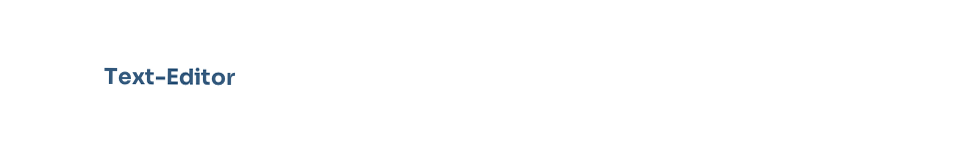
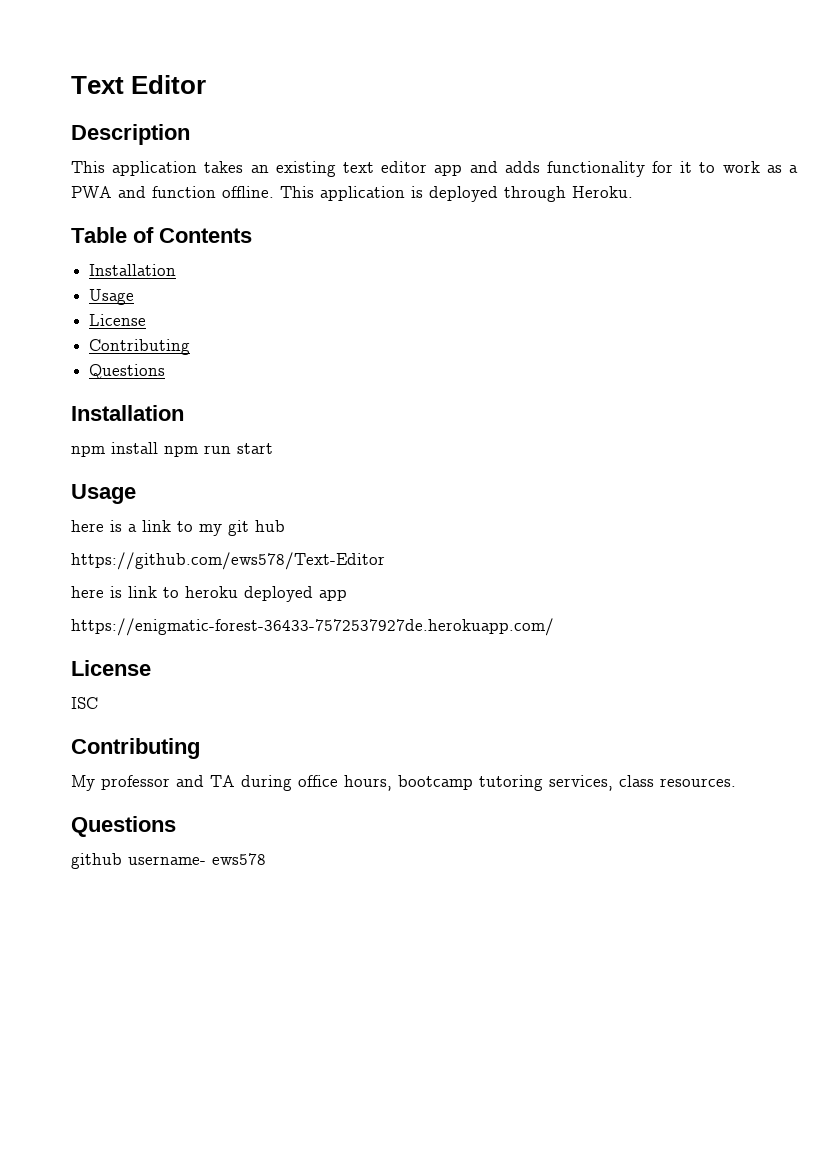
[103,66,237,86] Text-Editor -> [71,75,207,94] [71,124,190,145] [71,161,798,177] [71,186,633,202] [71,227,252,243] [89,264,177,276] [89,289,135,305] [89,314,147,326] [89,339,191,355] [89,364,166,379] [71,405,184,421] [71,442,273,457] [71,484,136,504] [71,520,285,536] [71,552,385,570] [71,586,347,602] [71,618,554,636] [71,660,151,676] [71,697,98,709] [71,738,200,759] [71,775,736,791] [71,816,176,837] [71,853,266,869] Text Editor // Description // This application takes an existing text editor app and adds functionality for it to work as a PWA and function offline. This application is deployed through Heroku. // Table of Contents // Installation // Usage // License // Contributing // Questions // Installation // npm install npm run start // Usage // here is a link to my git hub // https://github.com/ews578/Text-Editor // here is link to heroku deployed app // https://enigmatic-forest-36433-7572537927de.herokuapp.com/ // License // ISC // Contributing // My professor and TA during office hours, bootcamp tutoring services, class resources. // Questions // github username- ews578

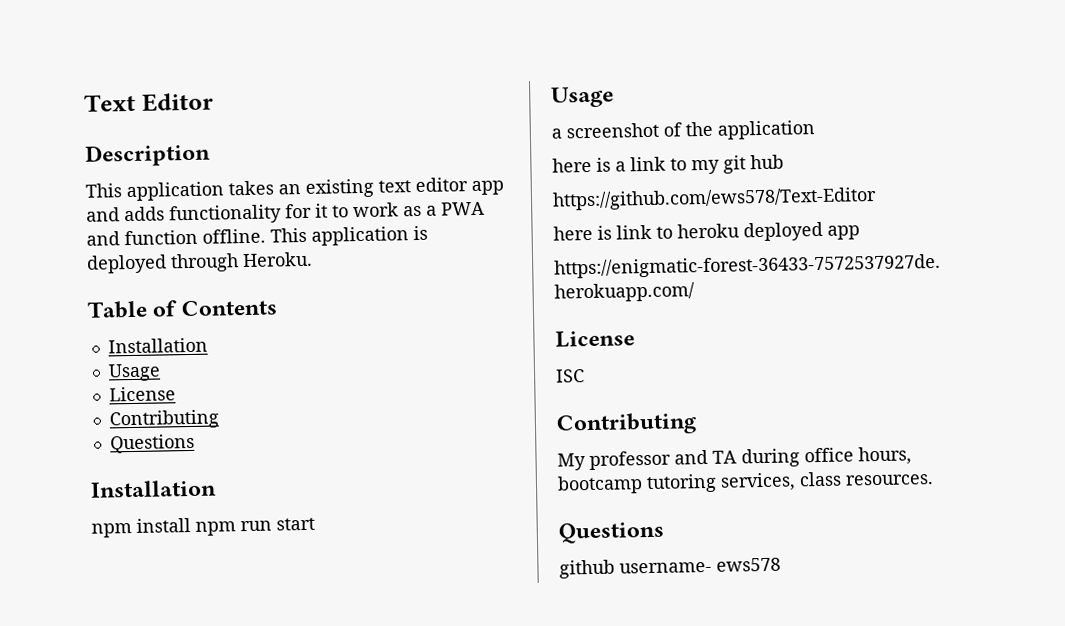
(136, 494) none -> [551,120,815,140] // a screenshot of the application

